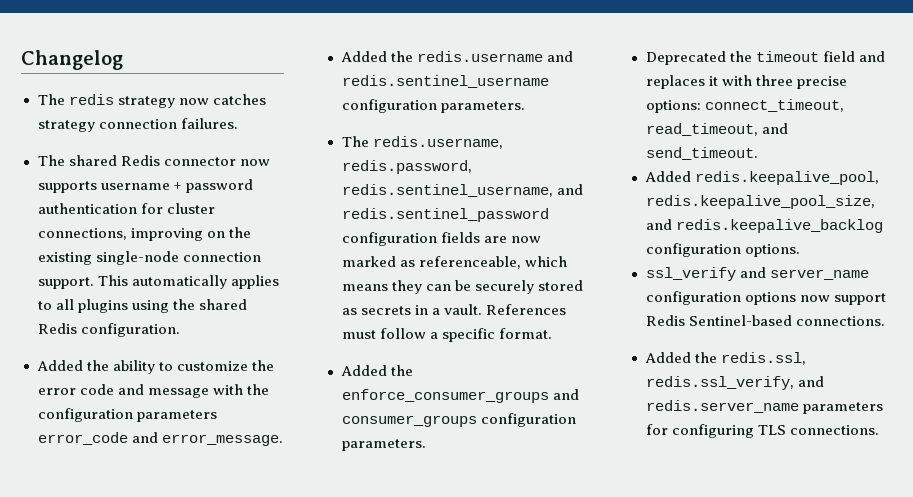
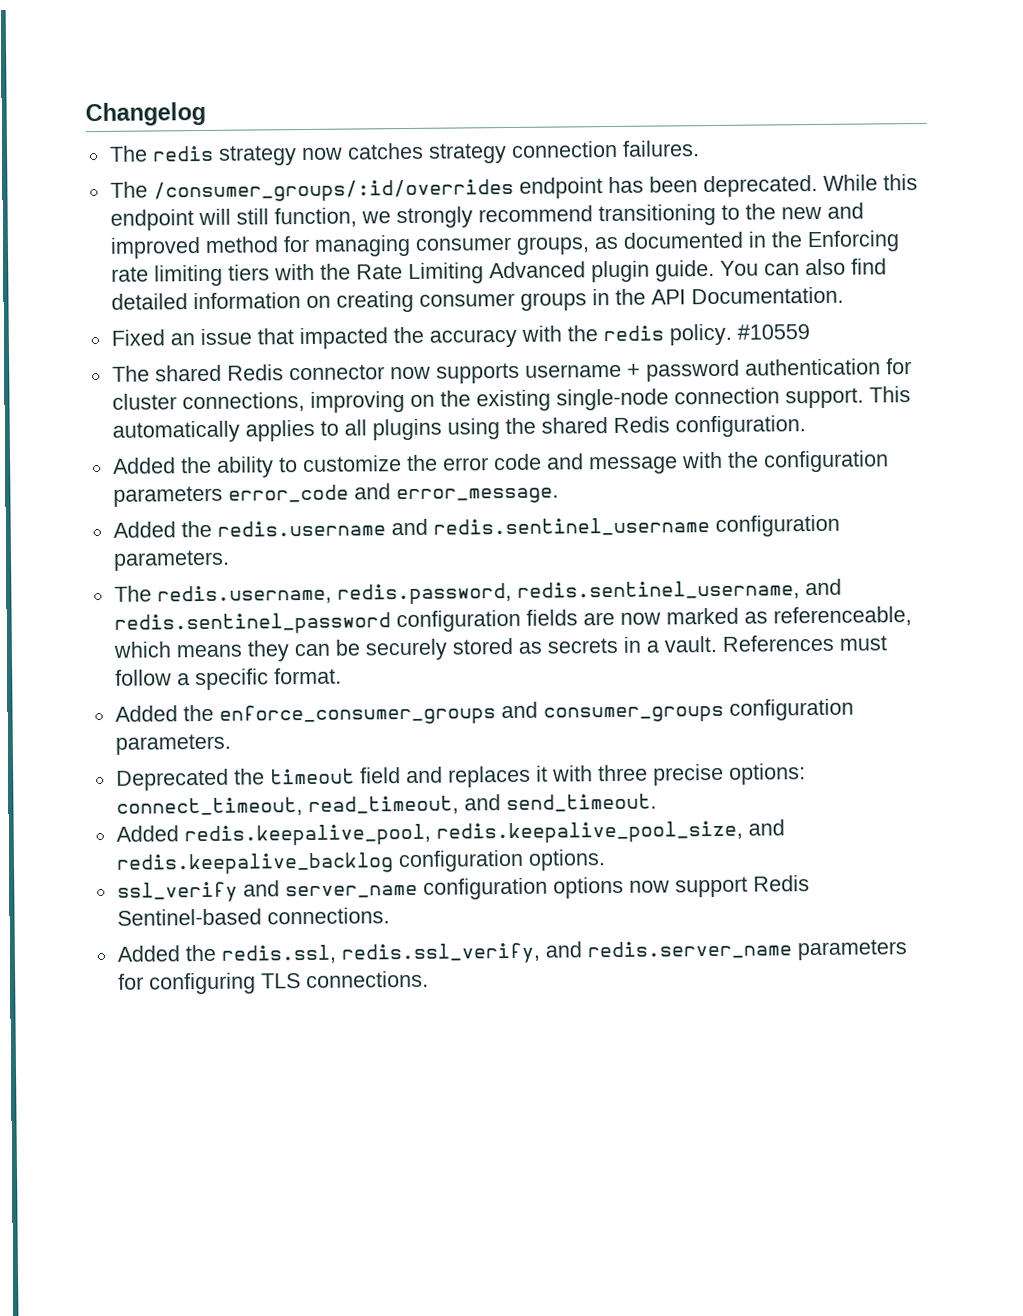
(238, 123) none -> [109,174,918,203] [109,202,864,231] [109,230,900,259] [110,258,887,287] [110,286,844,313] [110,323,810,350] // The /consumer_groups/:id/overrides endpoint has been deprecated. While this endpoint will still function, we strongly recommend transitioning to the new and improved method for managing consumer groups, as documented in the Enforcing rate limiting tiers with the Rate Limiting Advanced plugin guide. You can also find detailed information on creating consumer groups in the API Documentation. // Fixed an issue that impacted the accuracy with the redis policy. #10559

